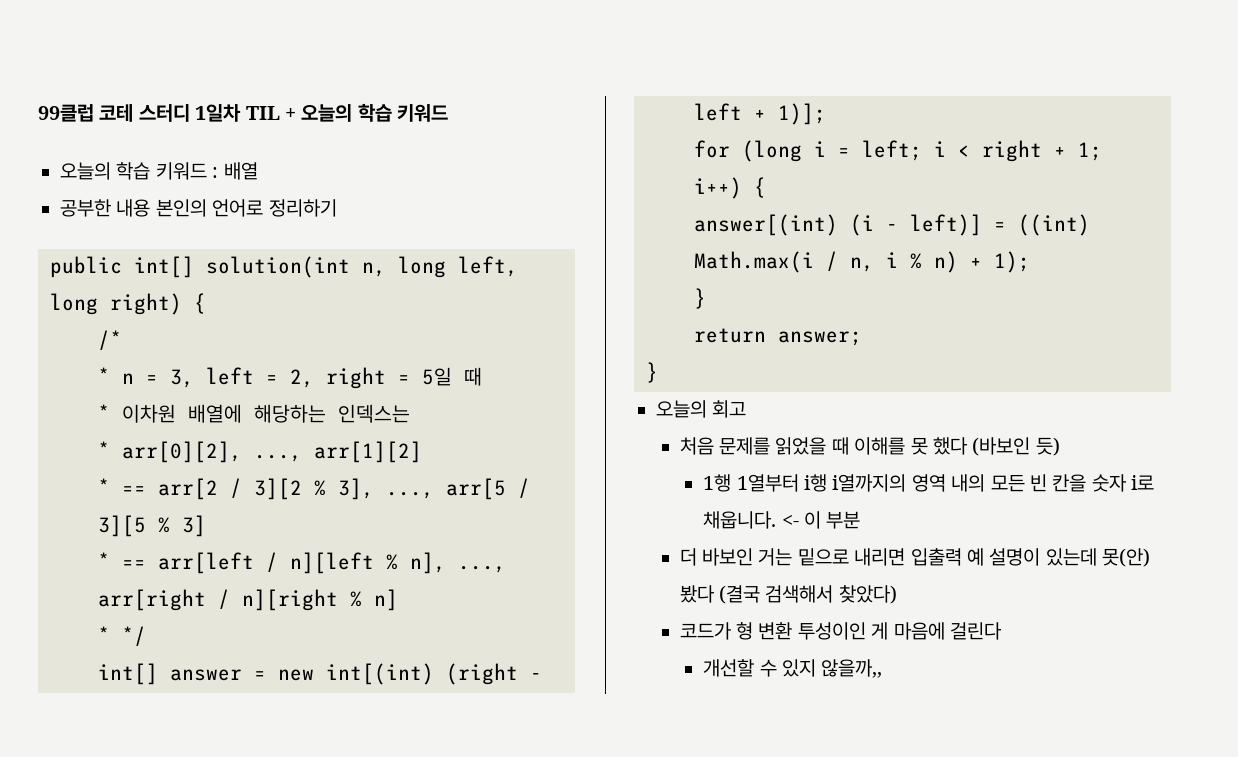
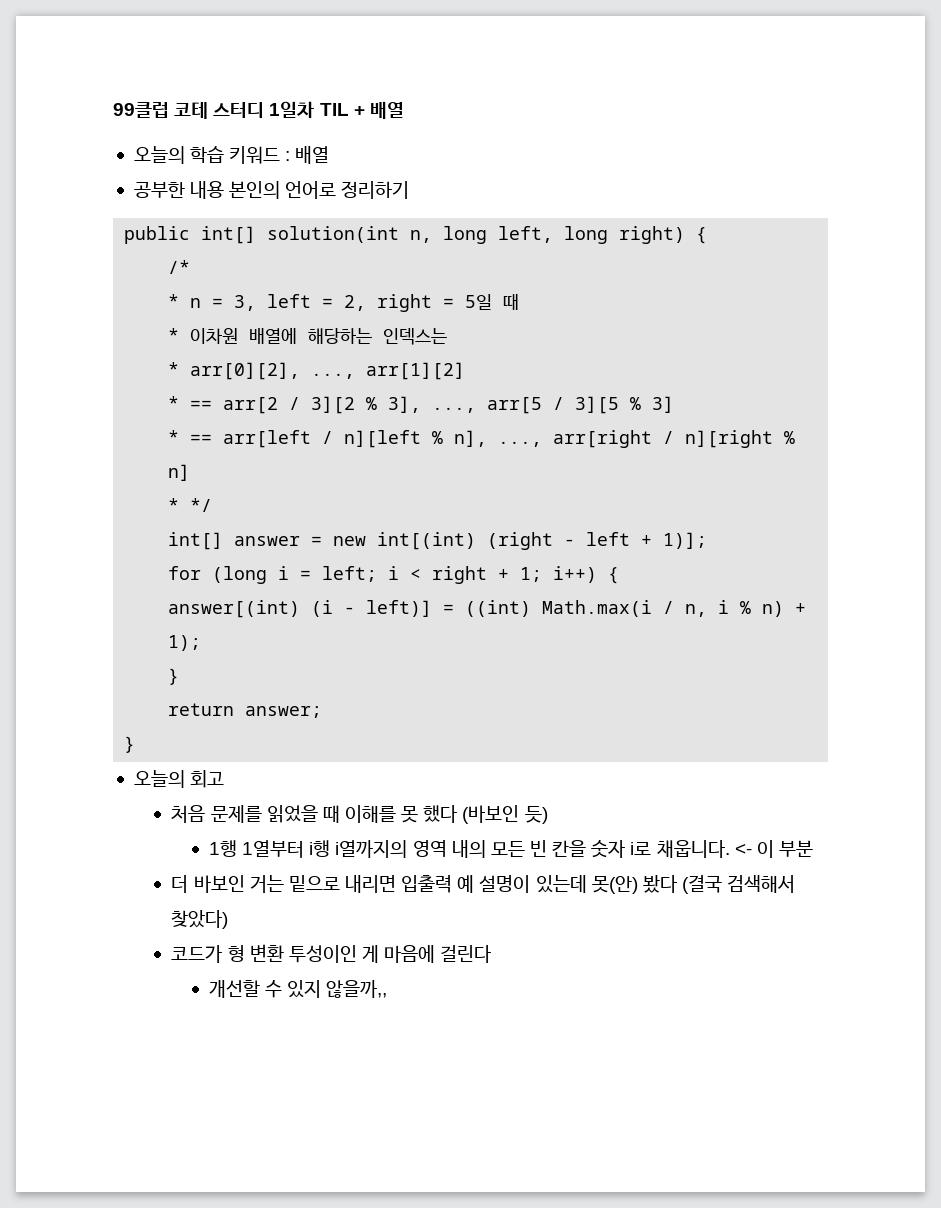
[301,103,449,122] 오늘의 학습 키워드 -> [369,101,404,119] 배열

